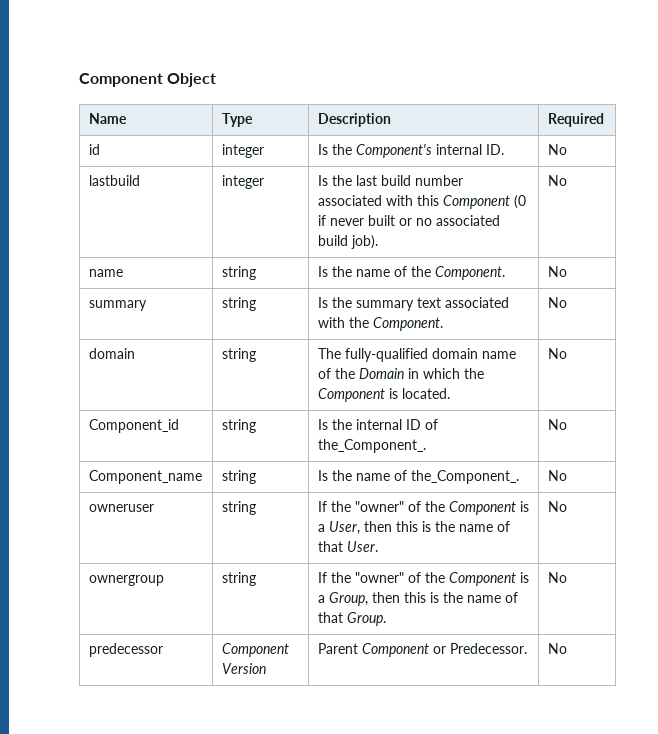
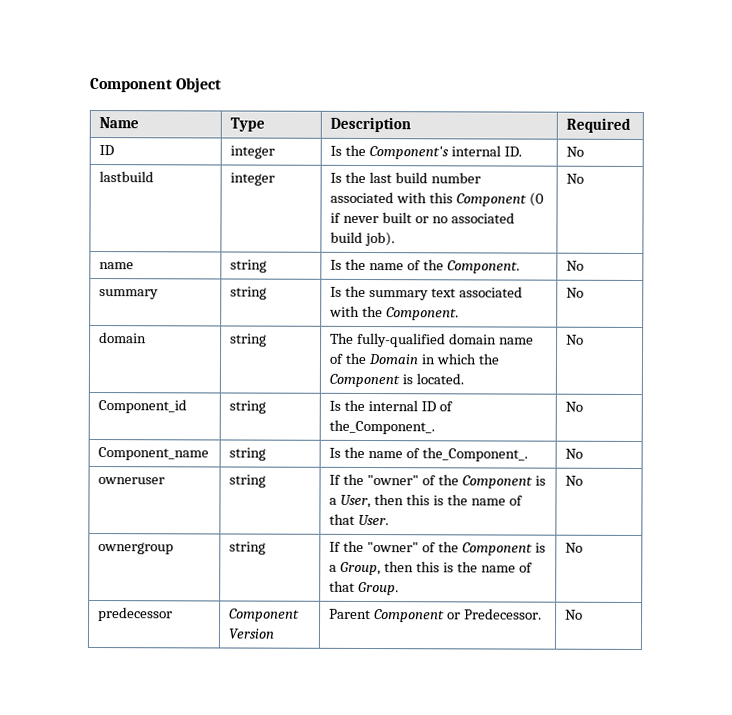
[88,144,100,155] id -> [99,145,115,156] ID

